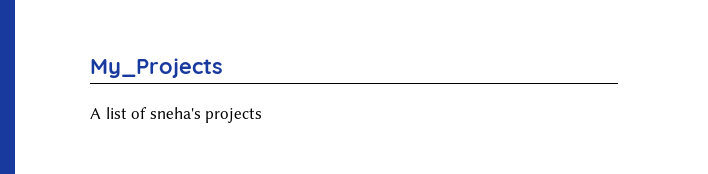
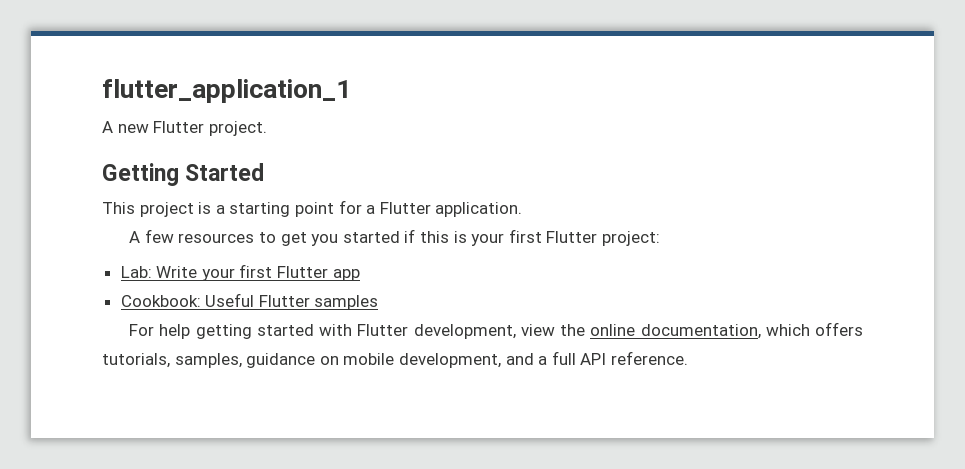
[90,58,223,78] [90,107,263,123] My_Projects // A list of sneha's projects -> [102,79,351,103] [102,121,267,136] [102,163,265,186] [102,200,523,217] [129,229,660,246] [120,264,360,281] [120,293,379,310] [129,322,863,339] [102,351,688,368] flutter_application_1 // A new Flutter project. // Getting Started // This project is a starting point for a Flutter application. // A few resources to get you started if this is your first Flutter project: // Lab: Write your first Flutter app // Cookbook: Useful Flutter samples // For help getting started with Flutter development, view the online documentation, which offers tutorials, samples, guidance on mobile development, and a full API reference.

